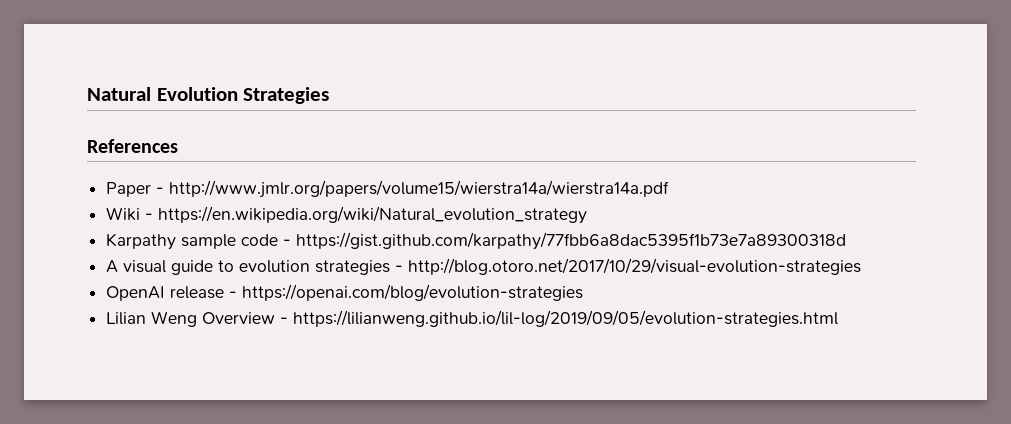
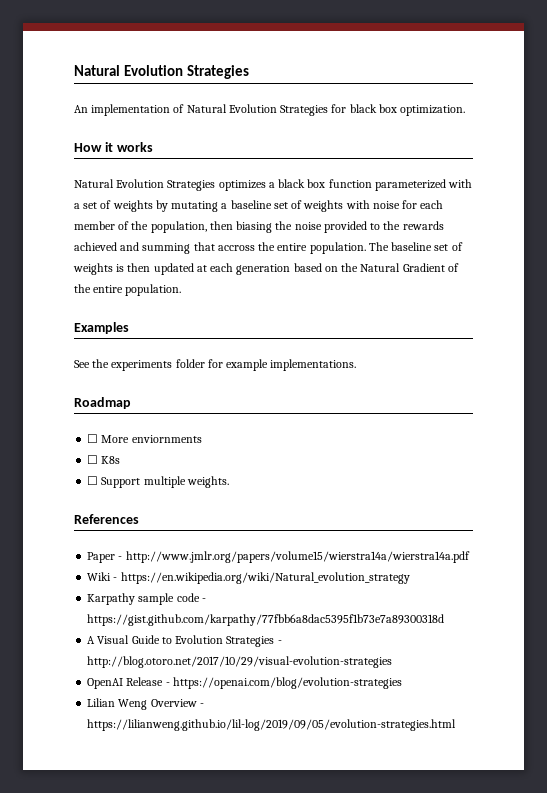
[87,87,330,104] Natural Evolution Strategies -> [74,65,249,79] [74,104,466,116] [74,142,153,152] [74,179,473,191] [74,200,444,212] [74,221,444,233] [74,242,463,254] [73,263,459,275] [74,284,182,296] [74,322,129,334] [74,359,357,371] [74,397,131,409] [87,434,202,443] [87,455,121,464] [87,476,229,488] Natural Evolution Strategies // An implementation of Natural Evolution Strategies for black box optimization. // How it works // Natural Evolution Strategies optimizes a black box function parameterized with a set of weights by mutating a baseline set of weights with noise for each member of the population, then biasing the noise provided to the rewards achieved and summing that accross the entire population. The baseline set of weights is then updated at each generation based on the Natural Gradient of the entire population. // Examples // See the experiments folder for example implementations. // Roadmap // ☐ More enviornments // ☐ K8s // ☐ Support multiple weights.
[123,260,391,275] visual guide to evolution strategies -> [97,635,275,647] Visual Guide to Evolution Strategies
[170,286,225,299] release -> [126,677,164,686] Release

